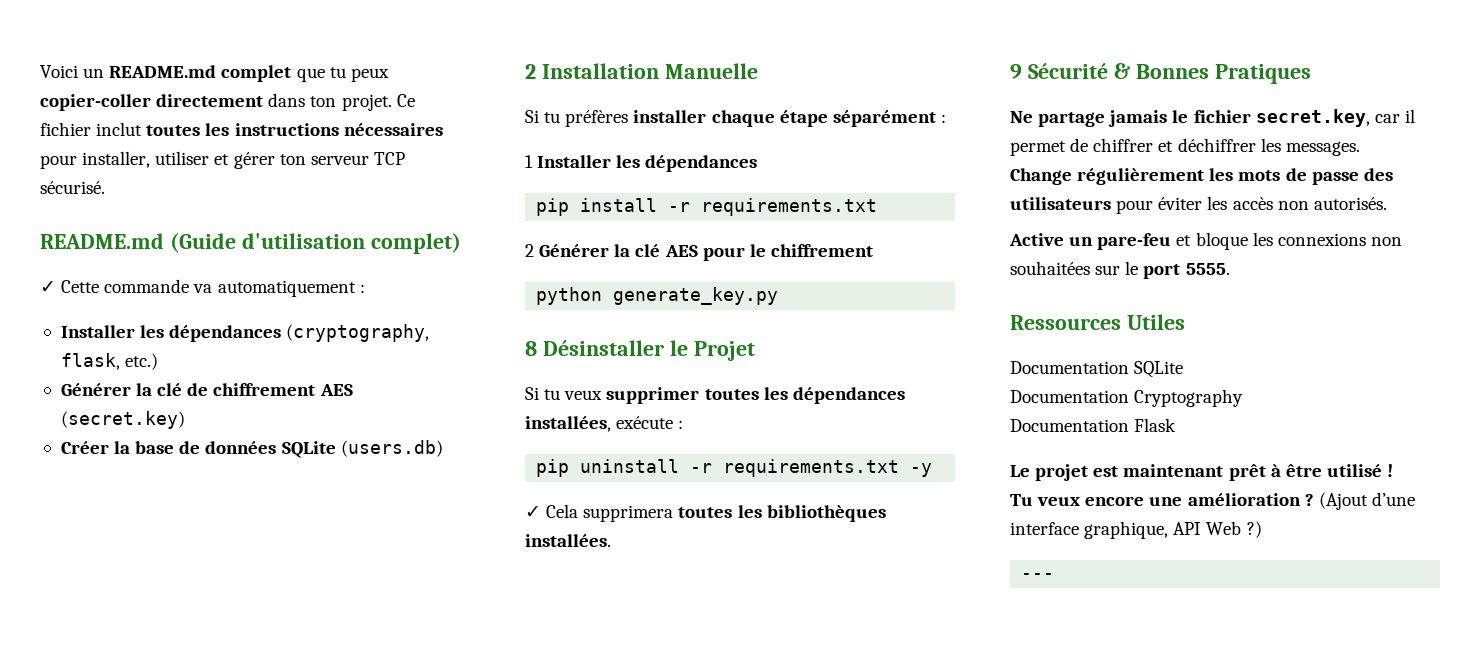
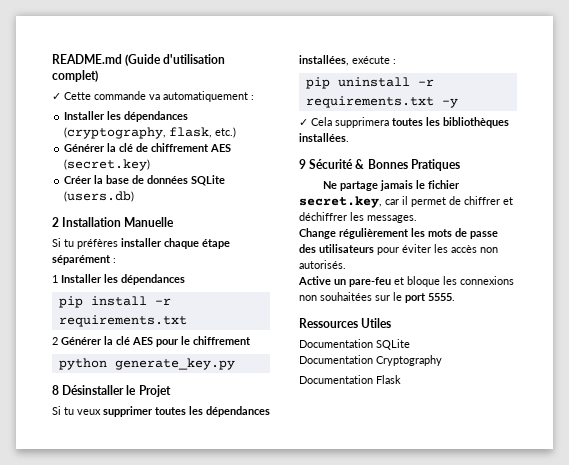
[40,65,389,82] [40,93,415,111] [40,122,443,136] [40,151,405,169] [40,181,105,194] Voici un README.md complet que tu peux copier-coller directement dans ton projet. Ce fichier inclut toutes les instructions nécessaires pour installer, utiliser et gérer ton serveur TCP sécurisé. // -> (52, 59) none
[1010,464,1394,481] [1010,492,1415,510] [1010,521,1262,539] [1021,573,1055,579] // Le projet est maintenant prêt à être utilisé ! // Tu veux encore une amélioration ? (Ajout d’une interface graphique, API Web ?) // --- -> (401, 379) none

